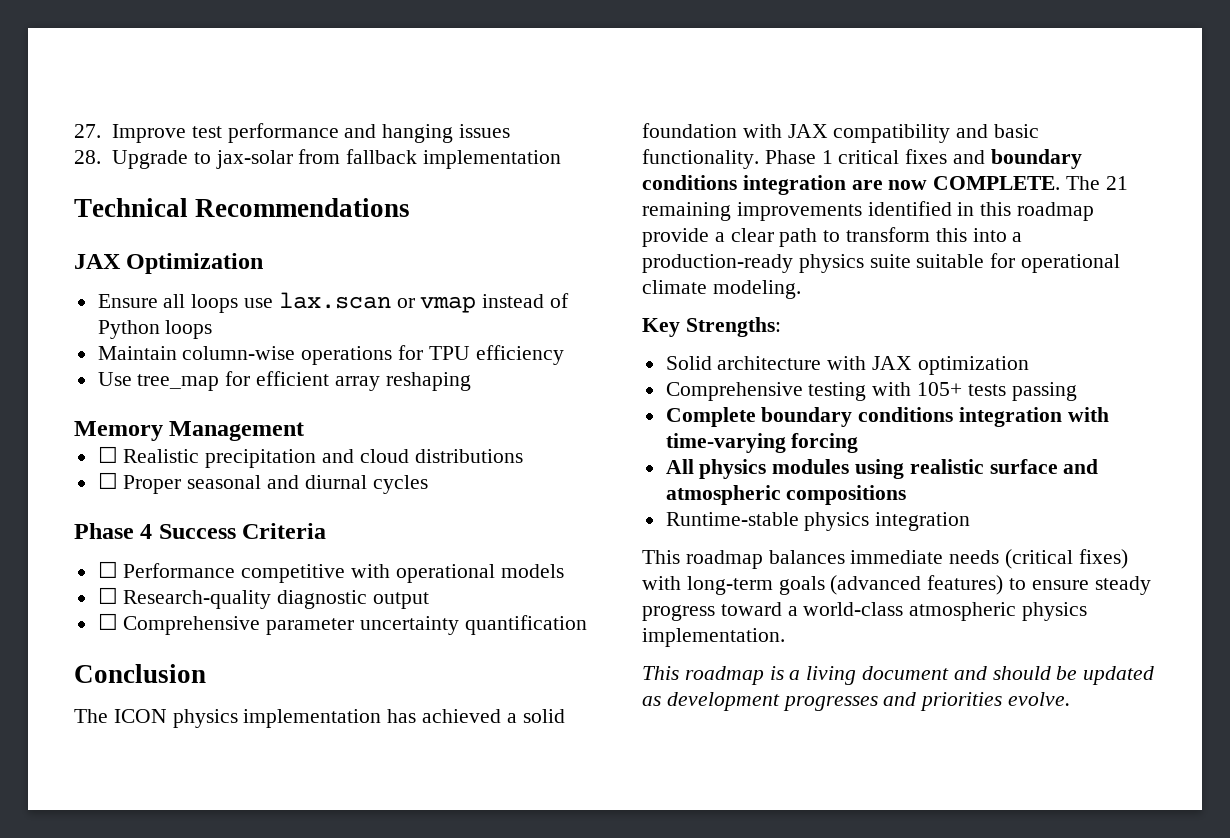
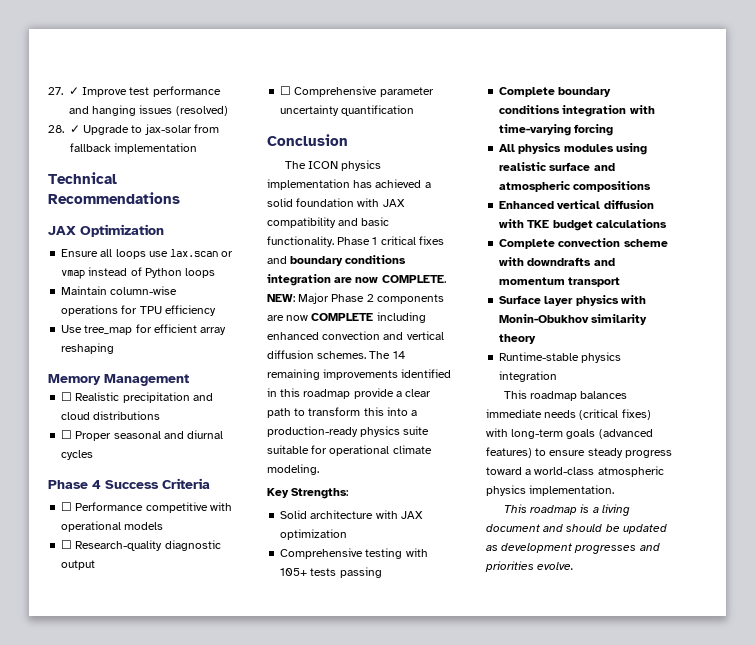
(101, 131) none -> [69,87,79,95] ✓
(510, 131) none -> [175,106,228,116] (resolved)
(101, 157) none -> [70,125,80,133] ✓
[1066,176,1128,190] The 21 -> [267,293,444,304] [267,312,426,323] [267,331,444,340] [267,350,405,359] NEW: Major Phase 2 components are now COMPLETE including enhanced convection and vertical diffusion schemes. The 14
(907, 495) none -> [499,200,654,209] [499,219,667,231] [499,238,668,249] [499,257,615,266] [499,277,621,287] [499,295,646,306] [499,314,648,325] [499,334,537,344] // Enhanced vertical diffusion with TKE budget calculations // Complete convection scheme with downdrafts and momentum transport // Surface layer physics with Monin-Obukhov similarity theory

